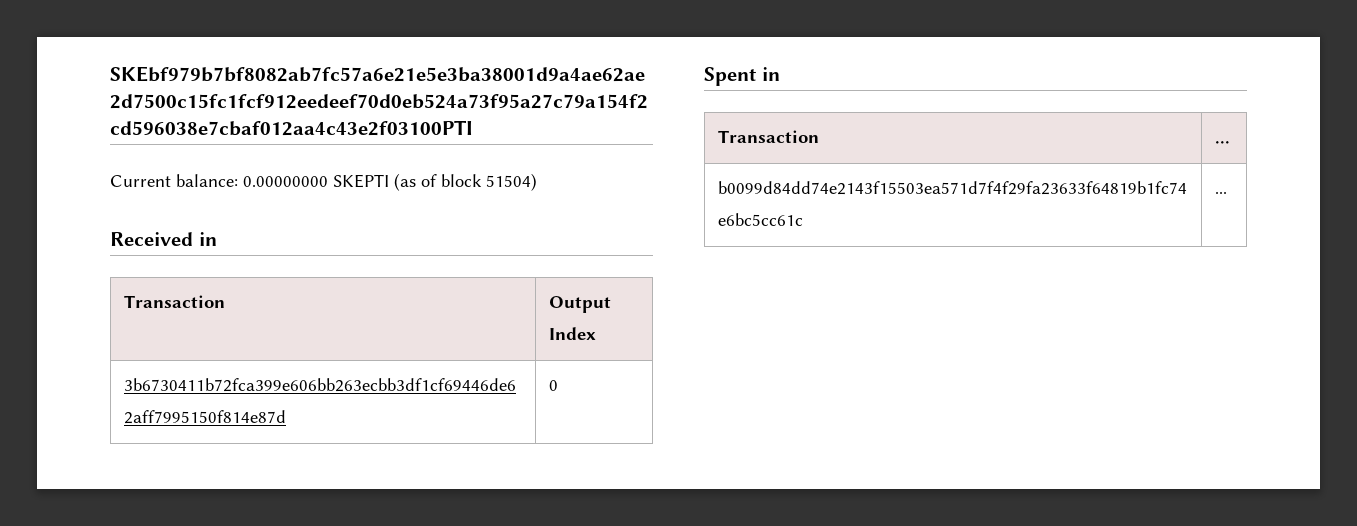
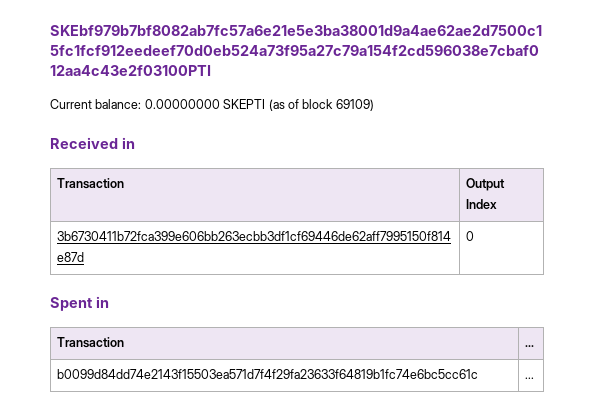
[486,173,537,191] 51504) -> [335,99,374,111] 69109)

